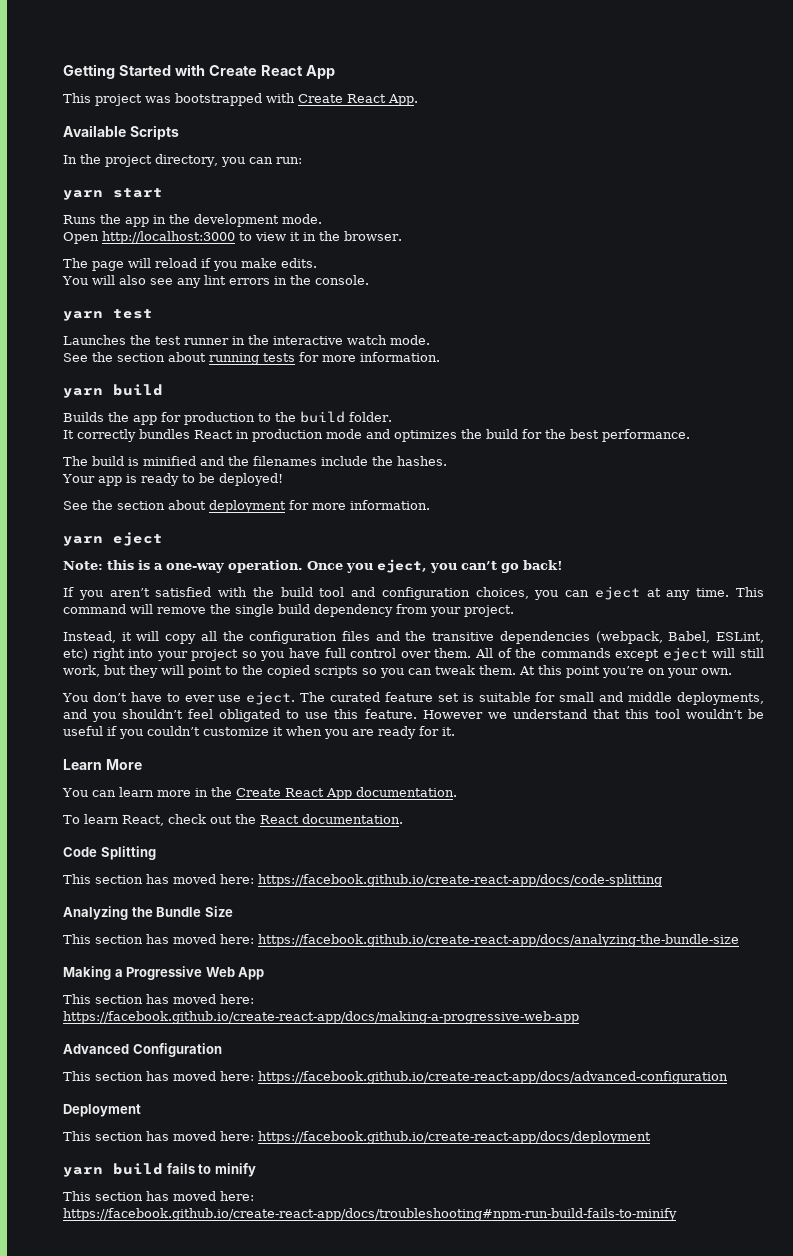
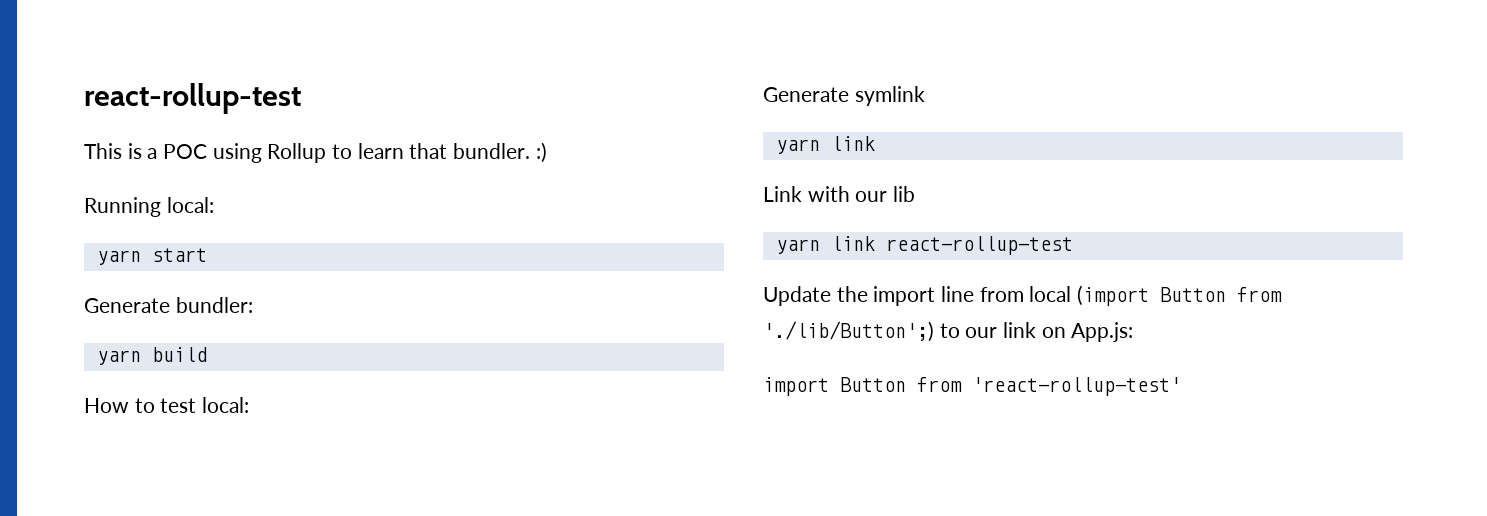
[63,64,335,79] [63,93,418,106] [63,125,179,140] [63,154,302,167] [63,188,163,200] [63,214,322,227] [63,231,402,244] [63,258,317,271] [62,275,369,288] [63,309,153,321] [63,335,430,345] [63,352,440,365] [63,384,163,398] [63,411,392,425] [63,429,690,442] [63,456,447,466] [62,473,283,486] [63,500,430,513] [63,532,163,546] [63,559,563,573] [63,586,764,600] [63,604,514,617] [63,631,764,644] [63,647,764,661] [63,665,732,678] [62,691,765,705] [63,709,764,722] [63,726,455,739] [63,759,142,770] [62,787,457,800] [63,814,403,826] [63,846,156,860] [63,874,662,887] [63,906,233,920] [63,934,739,947] [63,966,265,980] [63,994,254,1004] [63,1011,579,1024] [63,1043,222,1057] [63,1071,728,1084] [63,1104,141,1117] [63,1131,651,1144] [63,1163,256,1177] [63,1191,254,1201] [63,1208,677,1221] Getting Started with Create React App // This project was bootstrapped with Create React App. // Available Scripts // In the project directory, you can run: // yarn start // Runs the app in the development mode. // Open http://localhost:3000 to view it in the browser. // The page will reload if you make edits. // You will also see any lint errors in the console. // yarn test // Launches the test runner in the interactive watch mode. // See the section about running tests for more information. // yarn build // Builds the app for production to the build folder. // It correctly bundles React in production mode and optimizes the build for the best performance. // The build is minified and the filenames include the hashes. // Your app is ready to be deployed! // See the section about deployment for more information. // yarn eject // Note: this is a one-way operation. Once you eject, you can’t go back! // If you aren’t satisfied with the build tool and configuration choices, you can eject at any time. This command will remove the single build dependency from your project. // Instead, it will copy all the configuration files and the transitive dependencies (webpack, Babel, ESLint, etc) right into your project so you have full control over them. All of the commands except eject will still work, but they will point to the copied scripts so you can tweak them. At this point you’re on your own. // You don’t have to ever use eject. The curated feature set is suitable for small and middle deployments, and you shouldn’t feel obligated to use this feature. However we understand that this tool wouldn’t be useful if you couldn’t customize it when you are ready for it. // Learn More // You can learn more in the Create React App documentation. // To learn React, check out the React documentation. // Code Splitting // This section has moved here: https://facebook.github.io/create-react-app/docs/code-splitting // Analyzing the Bundle Size // This section has moved here: https://facebook.github.io/create-react-app/docs/analyzing-the-bundle-size // Making a Progressive Web App // This section has moved here: https://facebook.github.io/create-react-app/docs/making-a-progressive-web-app // Advanced Configuration // This section has moved here: https://facebook.github.io/create-react-app/docs/advanced-configuration // Deployment // This section has moved here: https://facebook.github.io/create-react-app/docs/deployment // yarn build fails to minify // This section has moved here: https://facebook.github.io/create-react-app/docs/troubleshooting#npm-run-build-fails-to-minify -> [84,83,301,114] [84,142,547,163] [84,197,214,217] [96,248,207,265] [84,297,253,313] [96,347,207,365] [84,397,250,413] [763,86,925,106] [775,136,875,154] [763,186,916,202] [775,236,1073,255] [763,285,1283,306] [763,321,1134,342] [763,377,1181,396] react-rollup-test // This is a POC using Rollup to learn that bundler. :) // Running local: // yarn start // Generate bundler: // yarn build // How to test local: // Generate symlink // yarn link // Link with our lib // yarn link react-rollup-test // Update the import line from local (import Button from './lib/Button';) to our link on App.js: // import Button from 'react-rollup-test'

